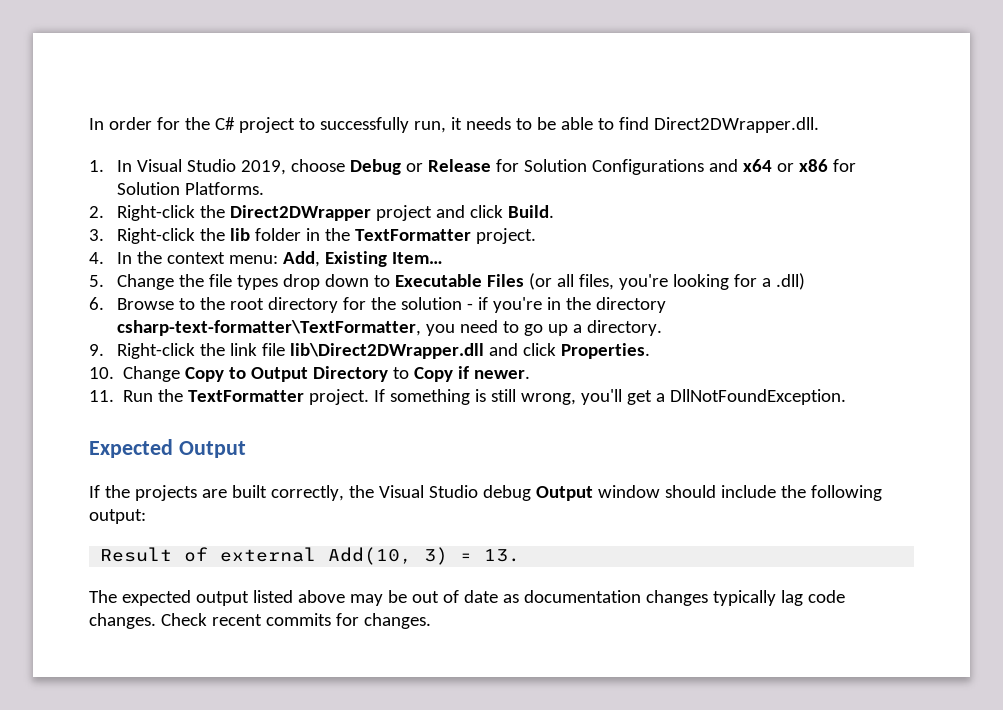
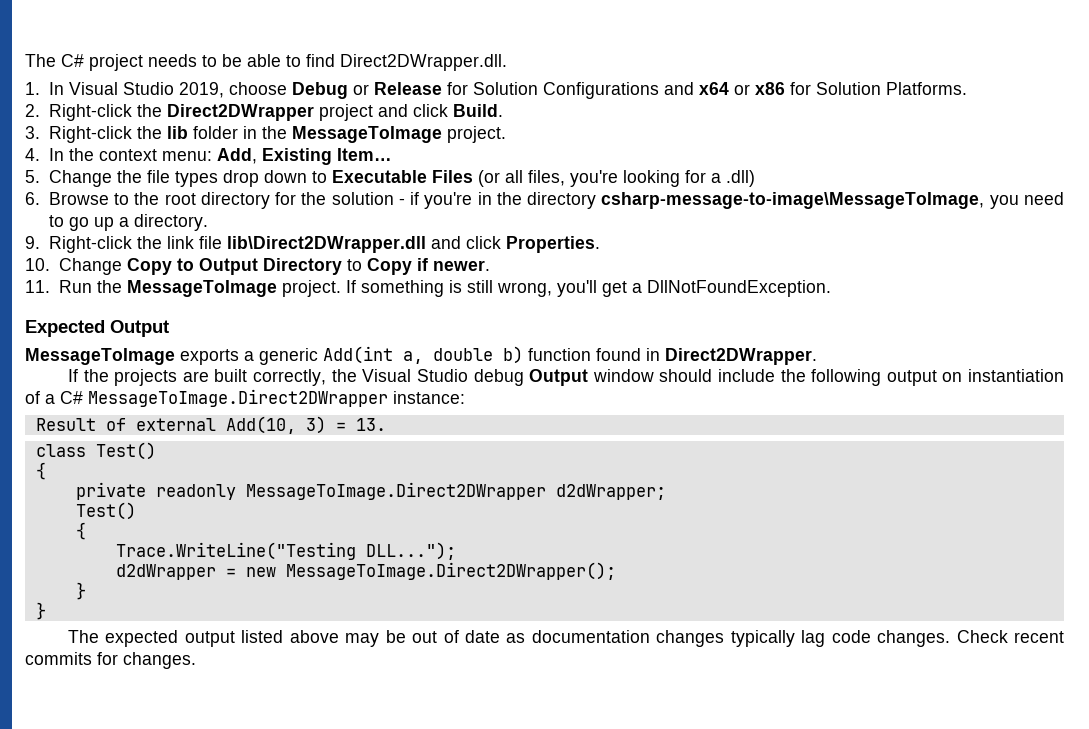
[89,117,462,133] In order for the C# project to successfully run, it -> [25,54,143,71] The C# project
[354,229,471,241] TextFormatter -> [291,126,442,143] MessageToImage
[116,320,421,336] csharp-text-formatter\TextFormatter, -> [601,192,985,209] csharp-message-to-image\MessageToImage,
[188,390,305,402] TextFormatter -> [126,280,277,297] MessageToImage
(246, 449) none -> [25,346,817,365] // MessageToImage exports a generic Add(int a, double b) function found in Direct2DWrapper.
[89,509,146,524] output: -> [886,369,1064,386] [25,389,465,407] output on instantiation of a C# MessageToImage.Direct2DWrapper instance:
(521, 555) none -> [35,442,156,460] [35,462,46,480] [75,482,666,500] [75,502,136,520] [75,522,86,540] [115,542,456,560] [115,562,616,580] [75,582,86,600] [35,602,46,620] // class Test() // { // private readonly MessageToImage.Direct2DWrapper d2dWrapper; // Test() // { // Trace.WriteLine("Testing DLL..."); // d2dWrapper = new MessageToImage.Direct2DWrapper(); // } // }

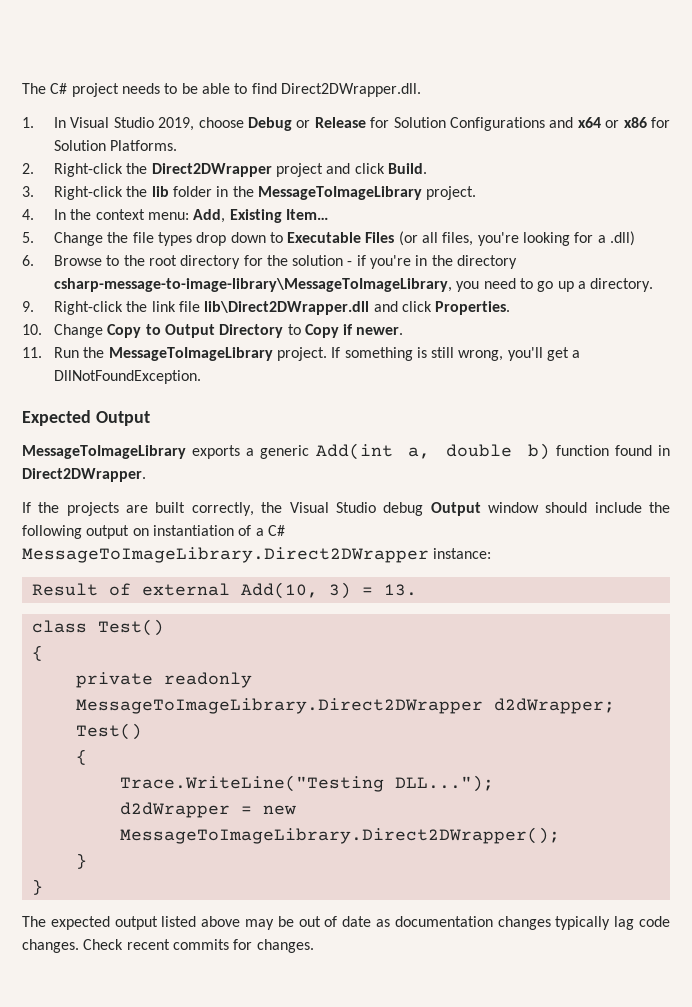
[291,126,442,143] MessageToImage -> [257,186,422,200] MessageToImageLibrary
[601,192,985,209] csharp-message-to-image\MessageToImage, -> [53,278,452,292] csharp-message-to-image-library\MessageToImageLibrary,
[126,280,277,297] MessageToImage -> [108,347,273,361] MessageToImageLibrary
[25,348,175,365] MessageToImage -> [22,445,186,459] MessageToImageLibrary
[88,389,388,407] MessageToImage.Direct2DWrapper -> [22,547,429,563] MessageToImageLibrary.Direct2DWrapper
[245,482,546,500] MessageToImage.Direct2DWrapper -> [75,698,483,714] MessageToImageLibrary.Direct2DWrapper
[285,562,616,580] MessageToImage.Direct2DWrapper(); -> [119,827,560,844] MessageToImageLibrary.Direct2DWrapper();

